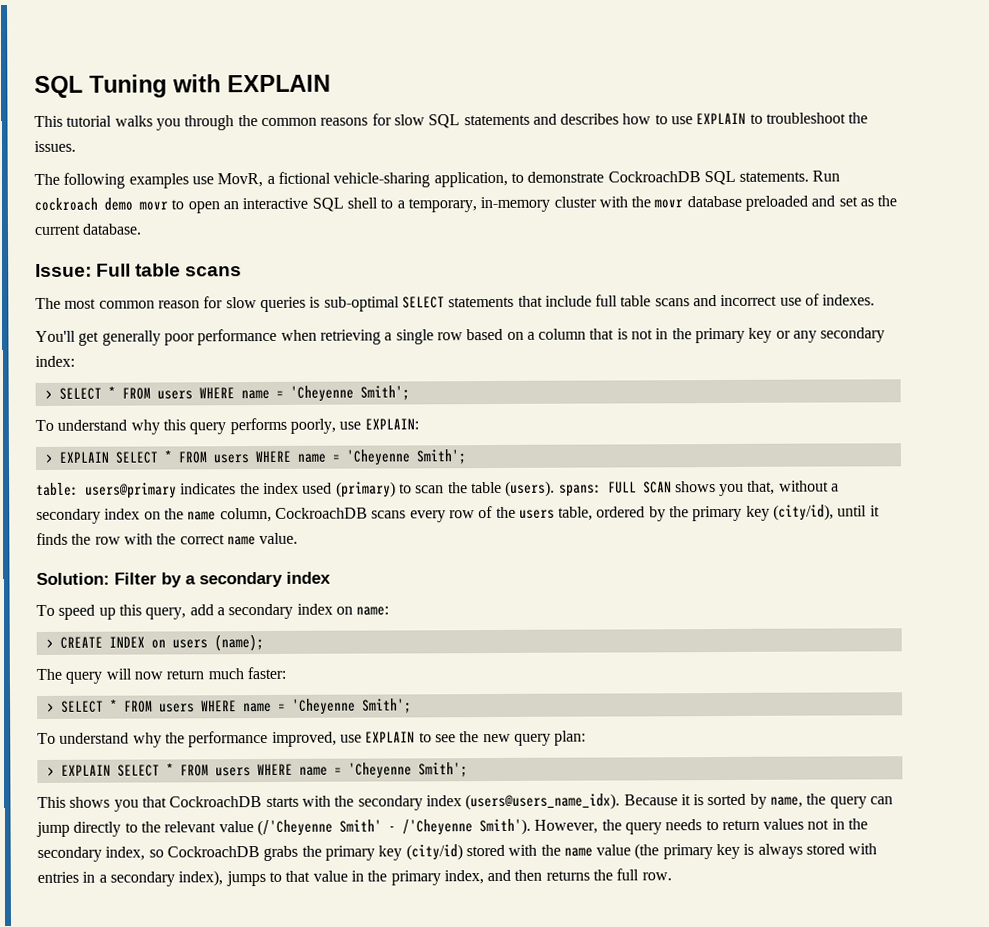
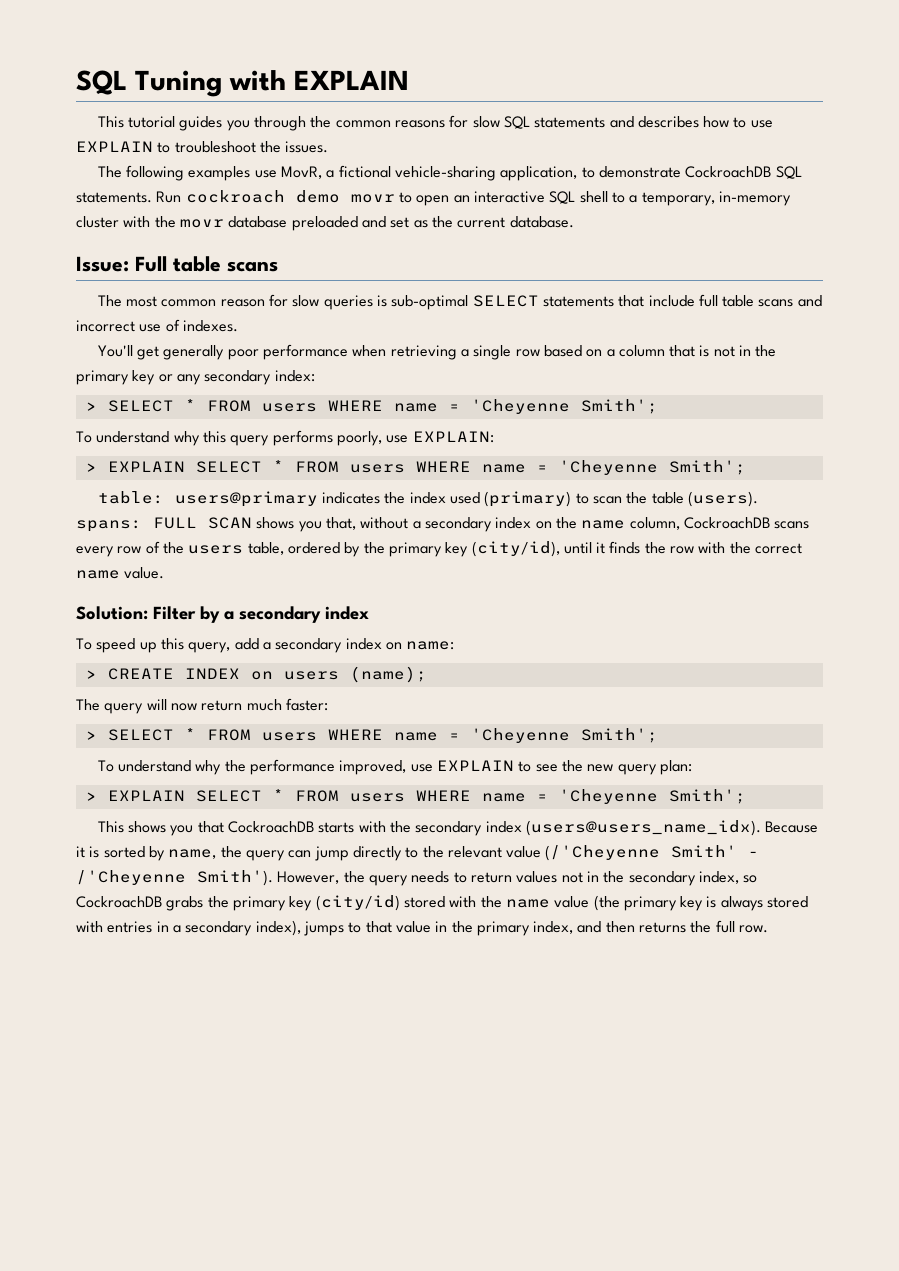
[114,115,153,127] walks -> [179,116,223,131] guides

